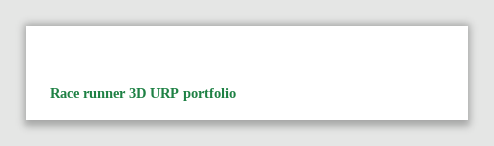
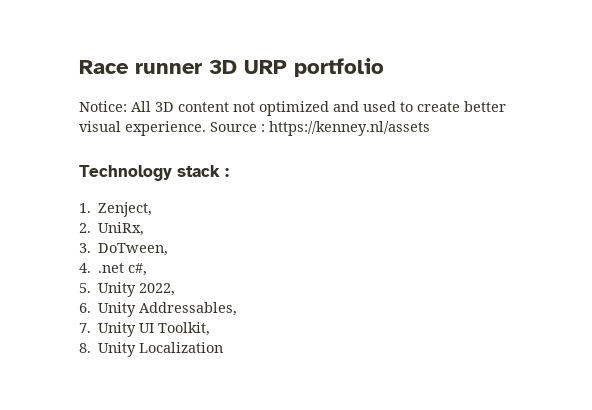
(236, 94) none -> [79,101,506,116] [79,121,430,136] [79,165,229,181] [79,202,153,217] [79,222,145,236] [79,243,169,256] [79,263,148,276] [79,282,176,297] [79,302,238,317] [79,322,211,337] [79,342,224,357] // Notice: All 3D content not optimized and used to create better visual experience. Source : https://kenney.nl/assets // Technology stack : // 1. Zenject, // 2. UniRx, // 3. DoTween, // 4. .net c#, // 5. Unity 2022, // 6. Unity Addressables, // 7. Unity UI Toolkit, // 8. Unity Localization

